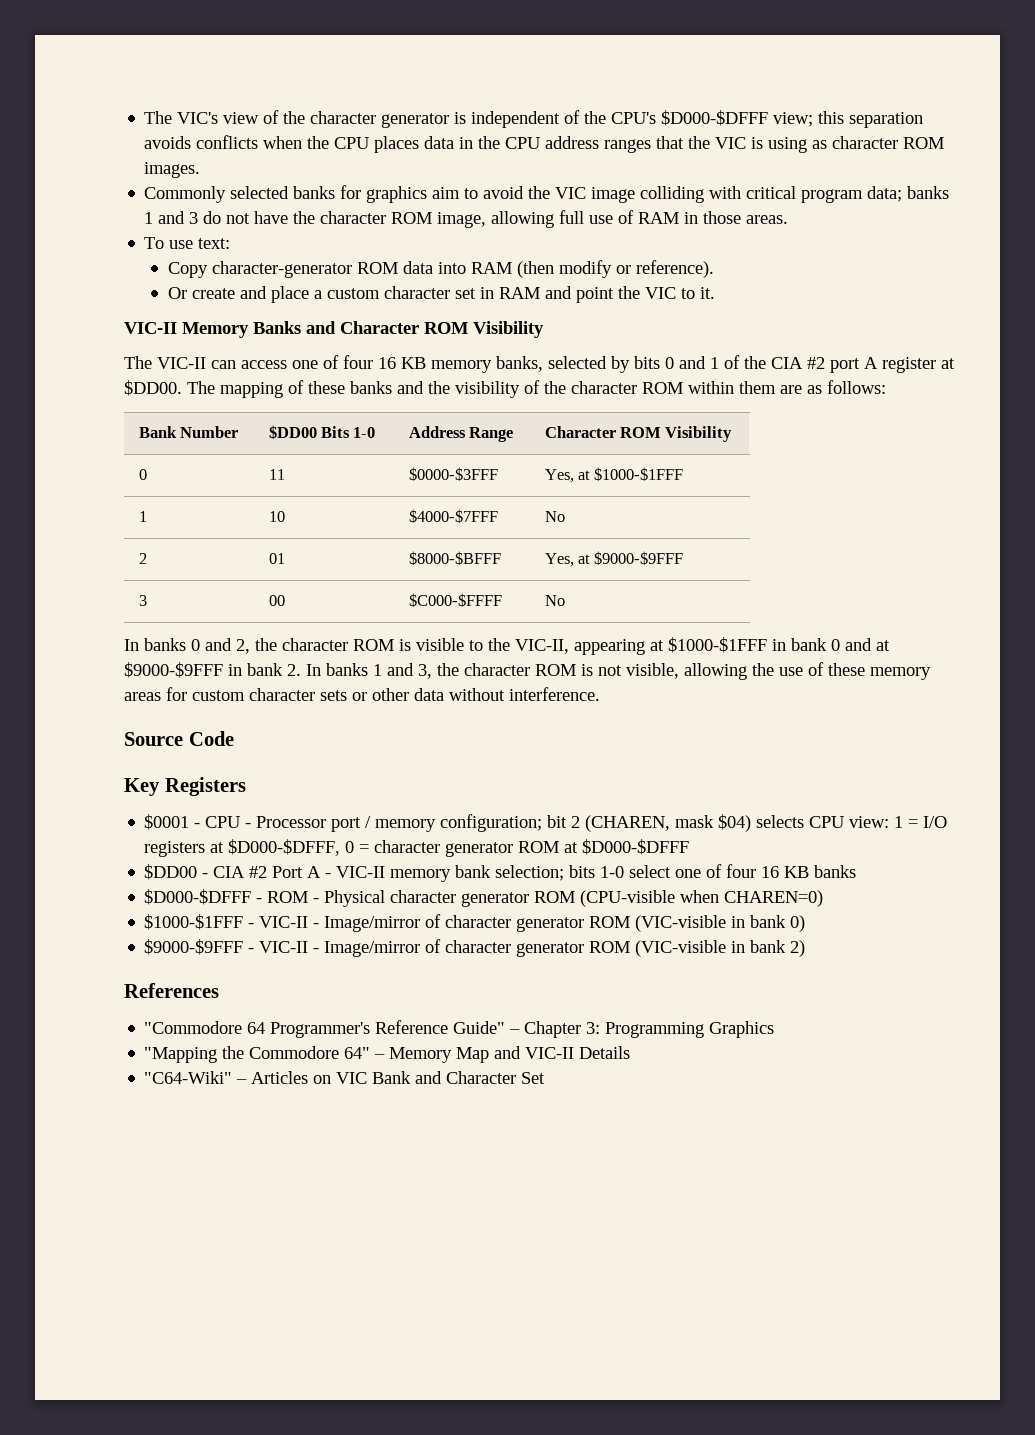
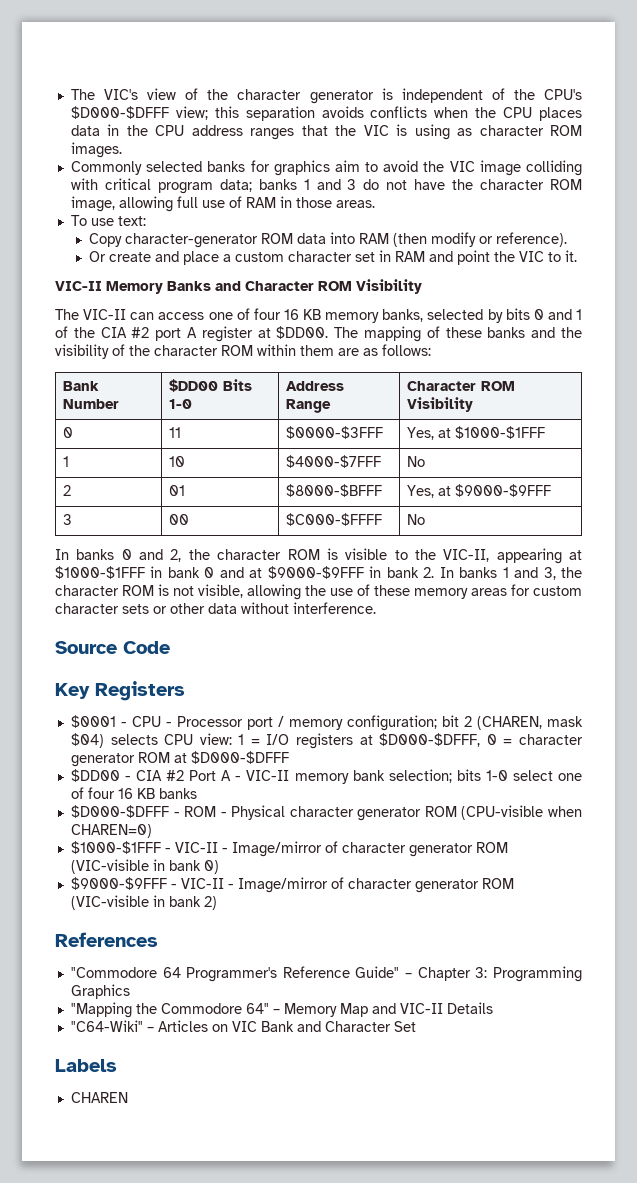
(546, 1078) none -> [55,1059,117,1072] [70,1092,128,1103] // Labels // CHAREN

